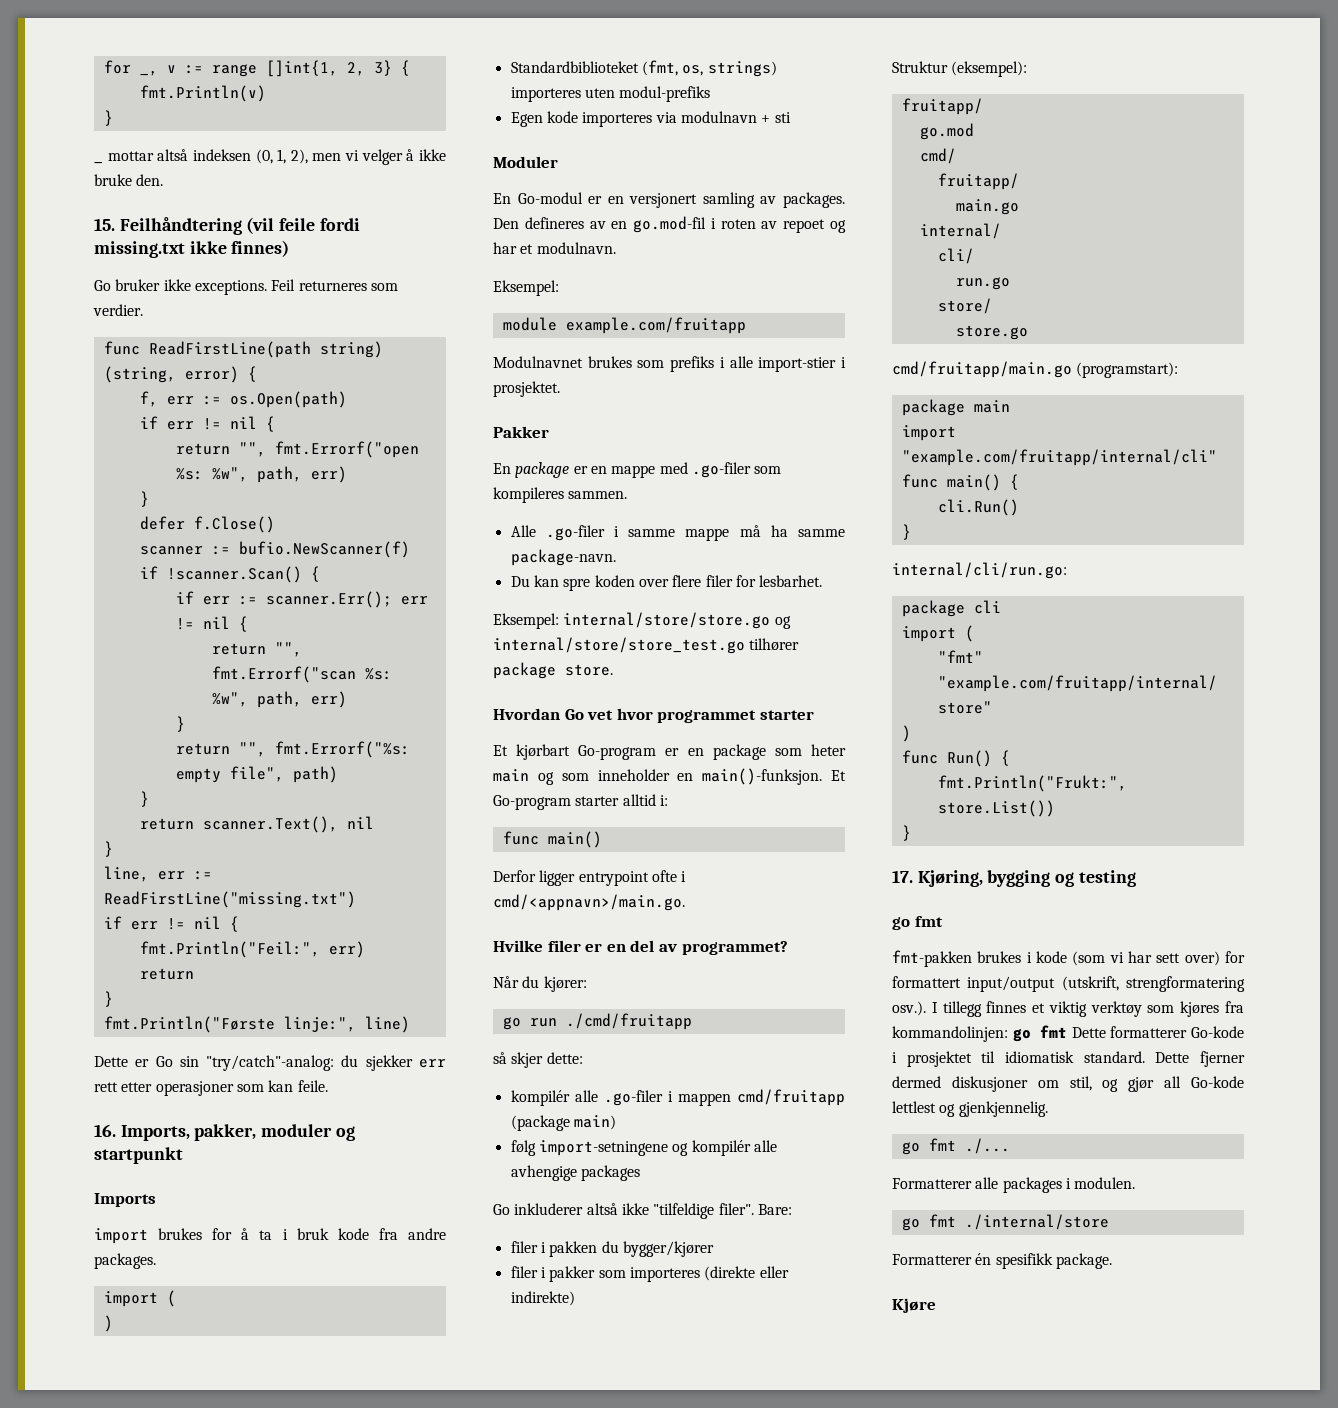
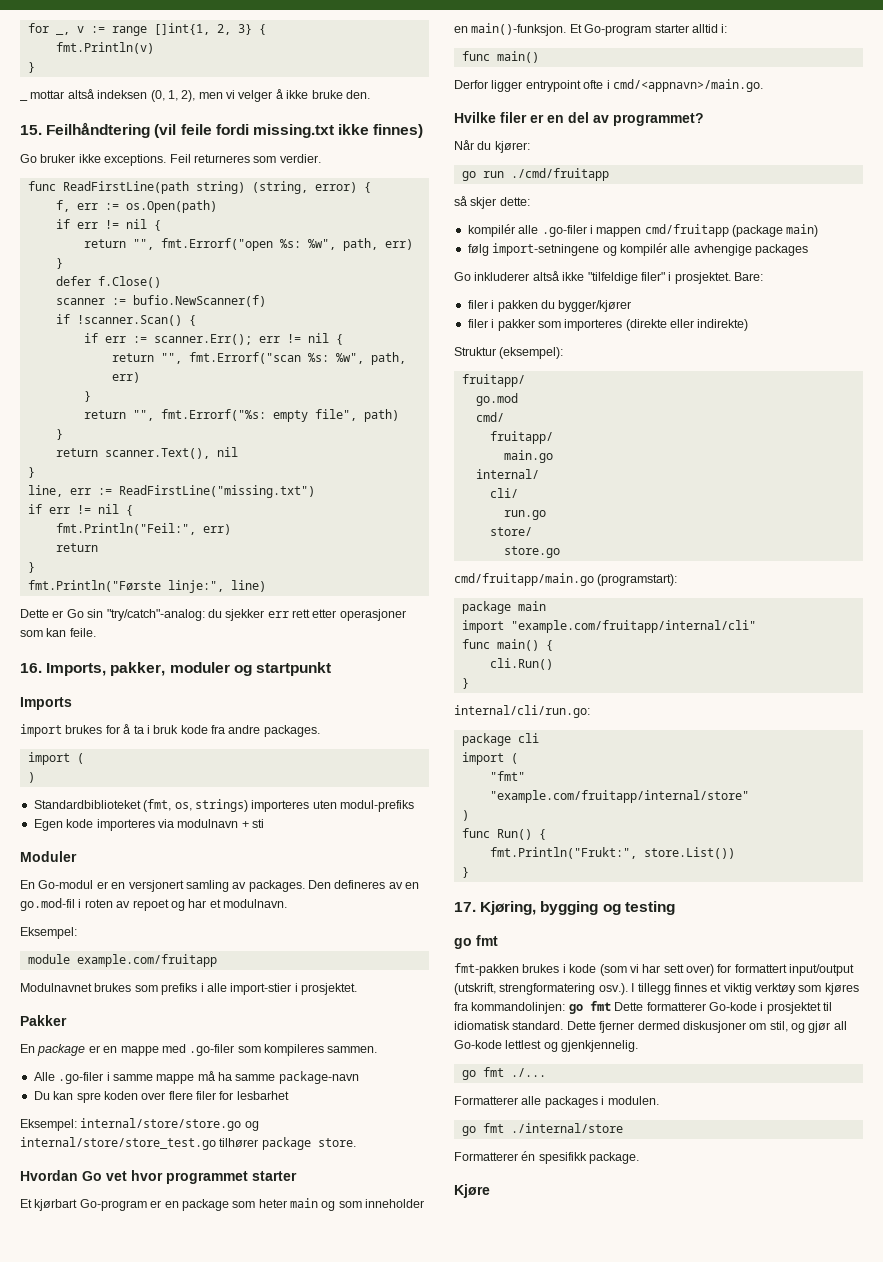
[510,549,616,566] package-navn. -> [278,1071,359,1084] package-navn
[759,575,823,587] lesbarhet. -> [236,1091,289,1100] lesbarhet
[718,1203,754,1215] filer". -> [640,272,731,284] filer" i prosjektet.

